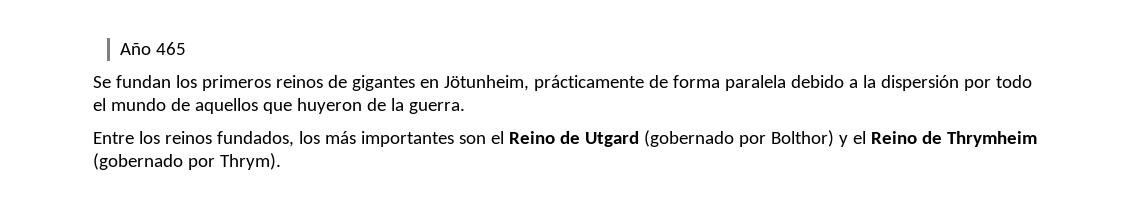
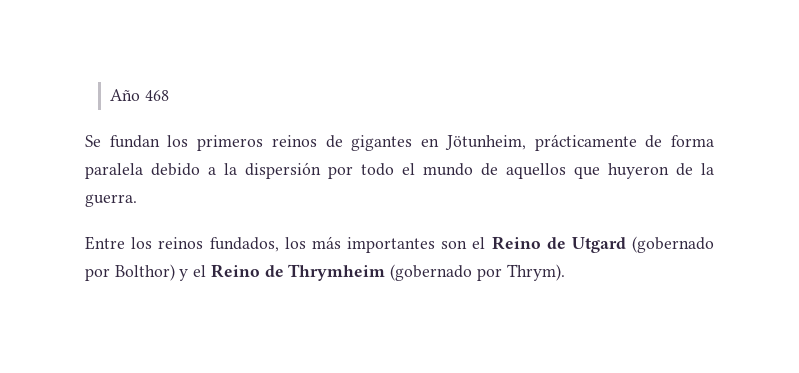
[155,42,186,55] 465 -> [145,90,170,101] 468

